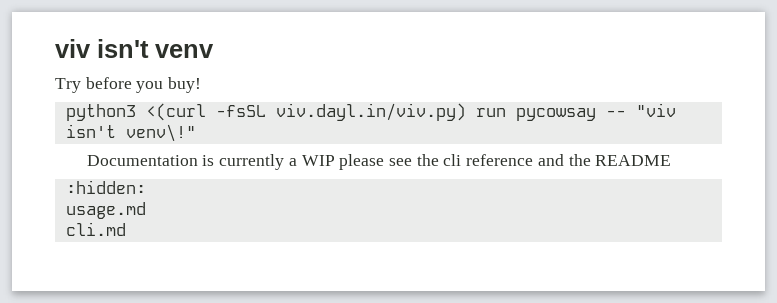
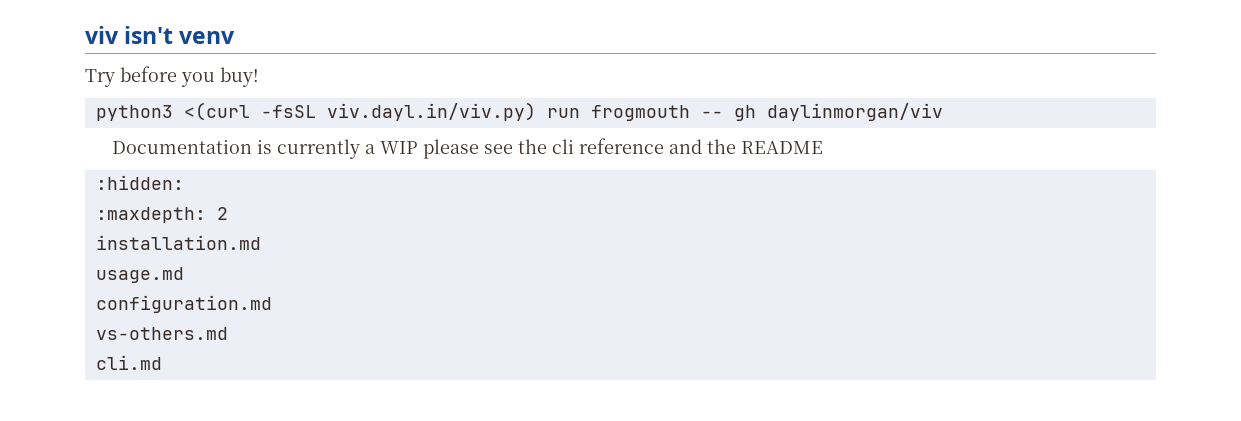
[515,103,676,121] [65,124,196,142] pycowsay -- "viv isn't venv\!" -> [590,103,943,121] frogmouth -- gh daylinmorgan/viv
(146, 187) none -> [95,207,228,223] [95,235,261,250] // :maxdepth: 2 // installation.md
(146, 210) none -> [95,295,272,313] [95,327,228,340] // configuration.md // vs-others.md

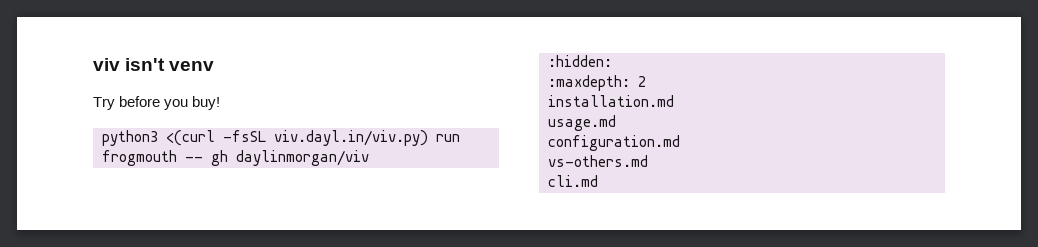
[111,138,823,159] // Documentation is currently a WIP please see the cli reference and the README -> (369, 158) none

